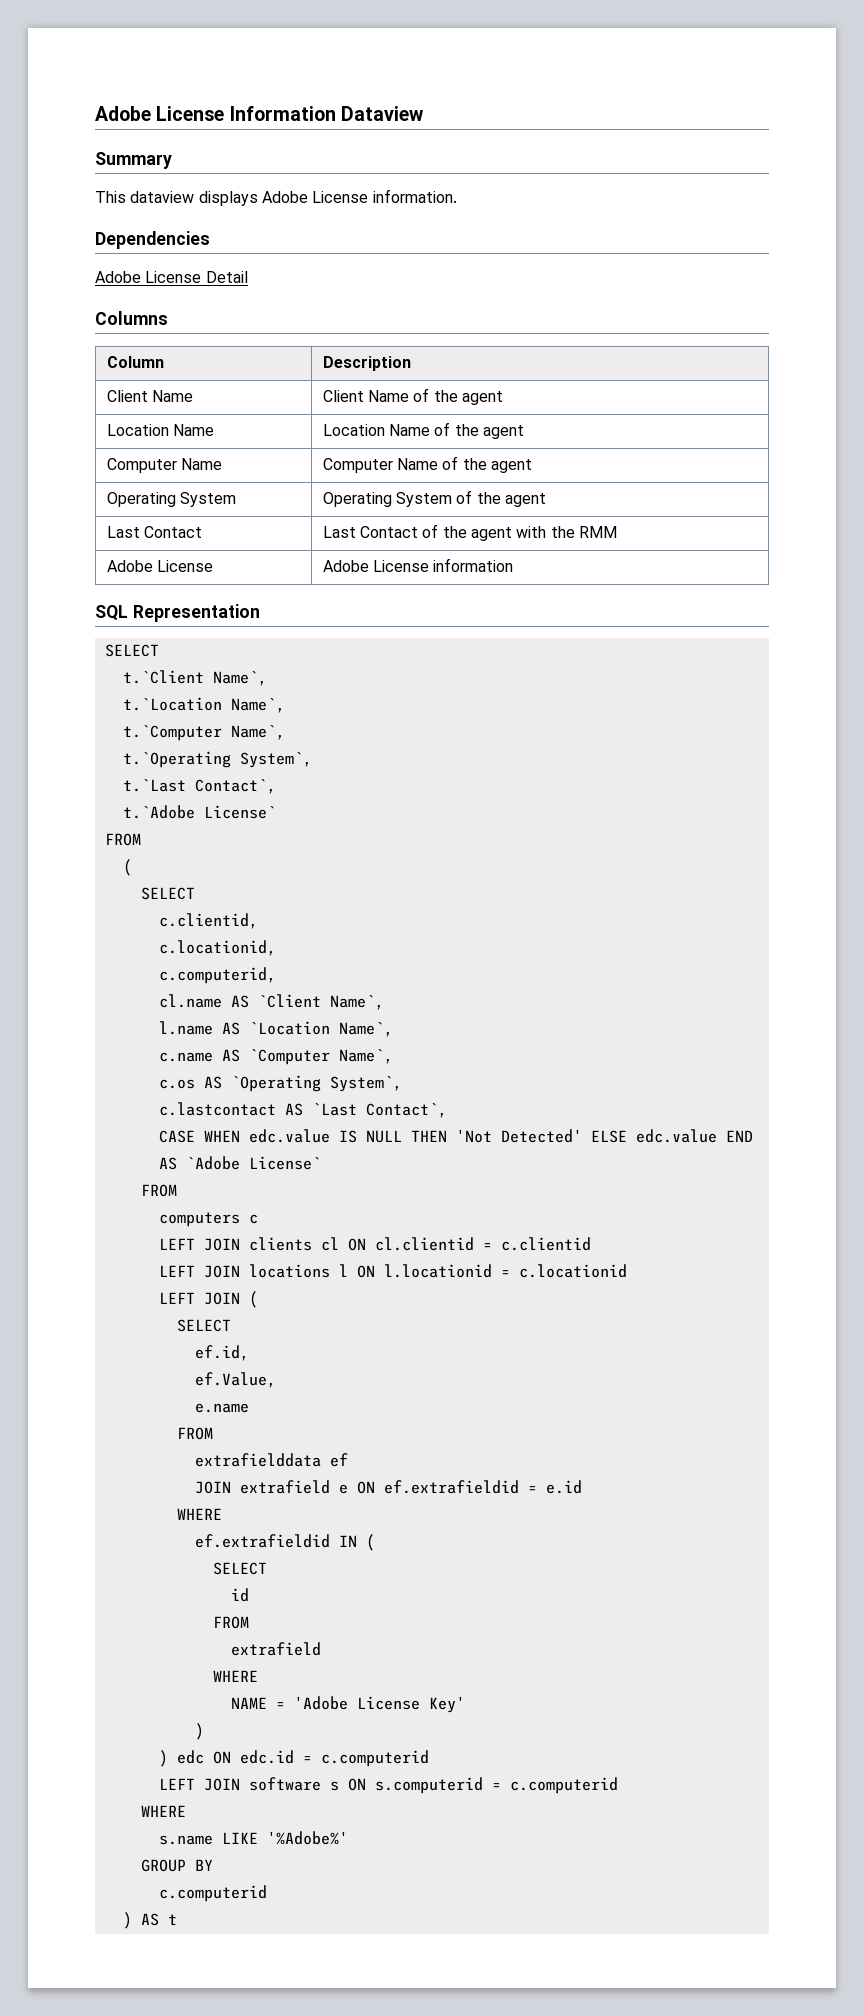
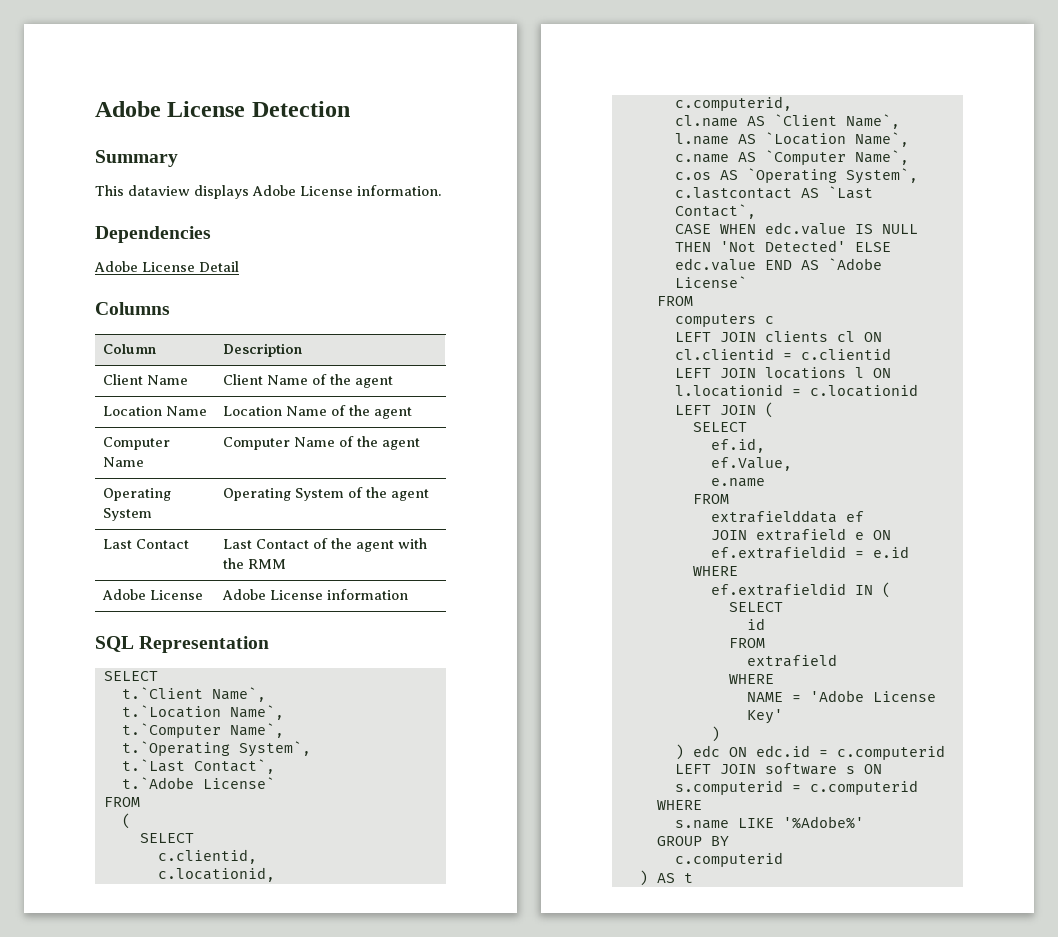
[95,106,423,121] Adobe License Information Dataview -> [95,101,350,117] Adobe License Detection

